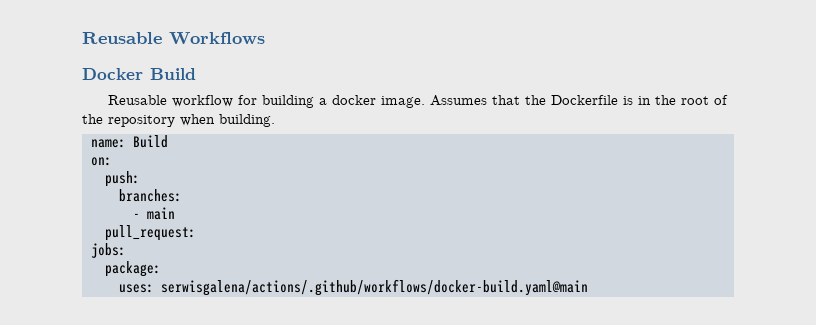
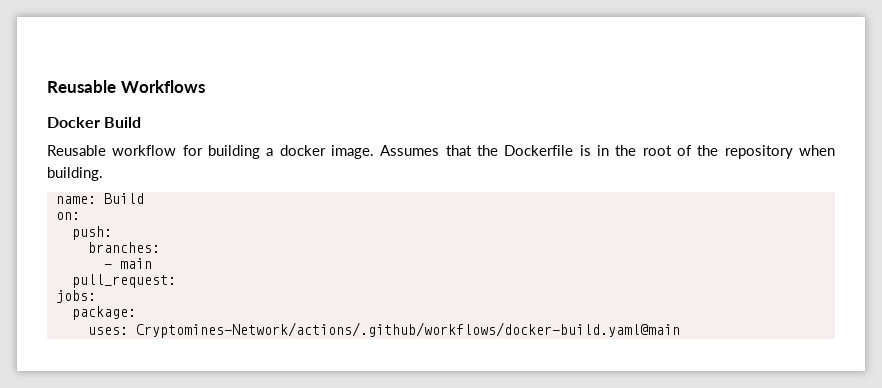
[161,279,588,296] serwisgalena/actions/.github/workflows/docker-build.yaml@main -> [135,322,680,338] Cryptomines-Network/actions/.github/workflows/docker-build.yaml@main

